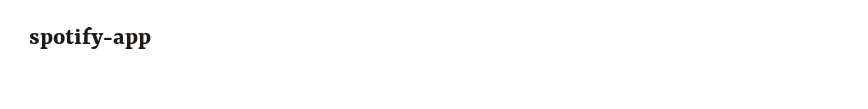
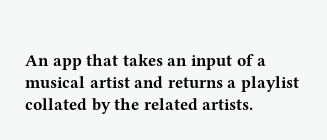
[29,27,151,49] spotify-app -> [25,54,267,70] [25,76,299,92] [25,98,254,114] An app that takes an input of a musical artist and returns a playlist collated by the related artists.

